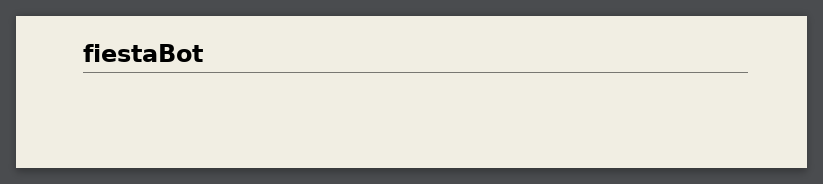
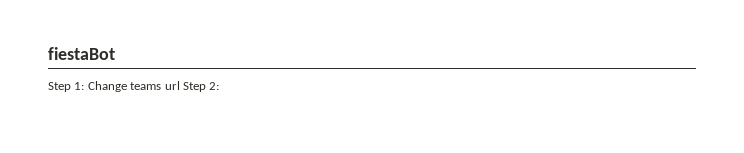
(203, 53) none -> [48,81,220,92] // Step 1: Change teams url Step 2:

